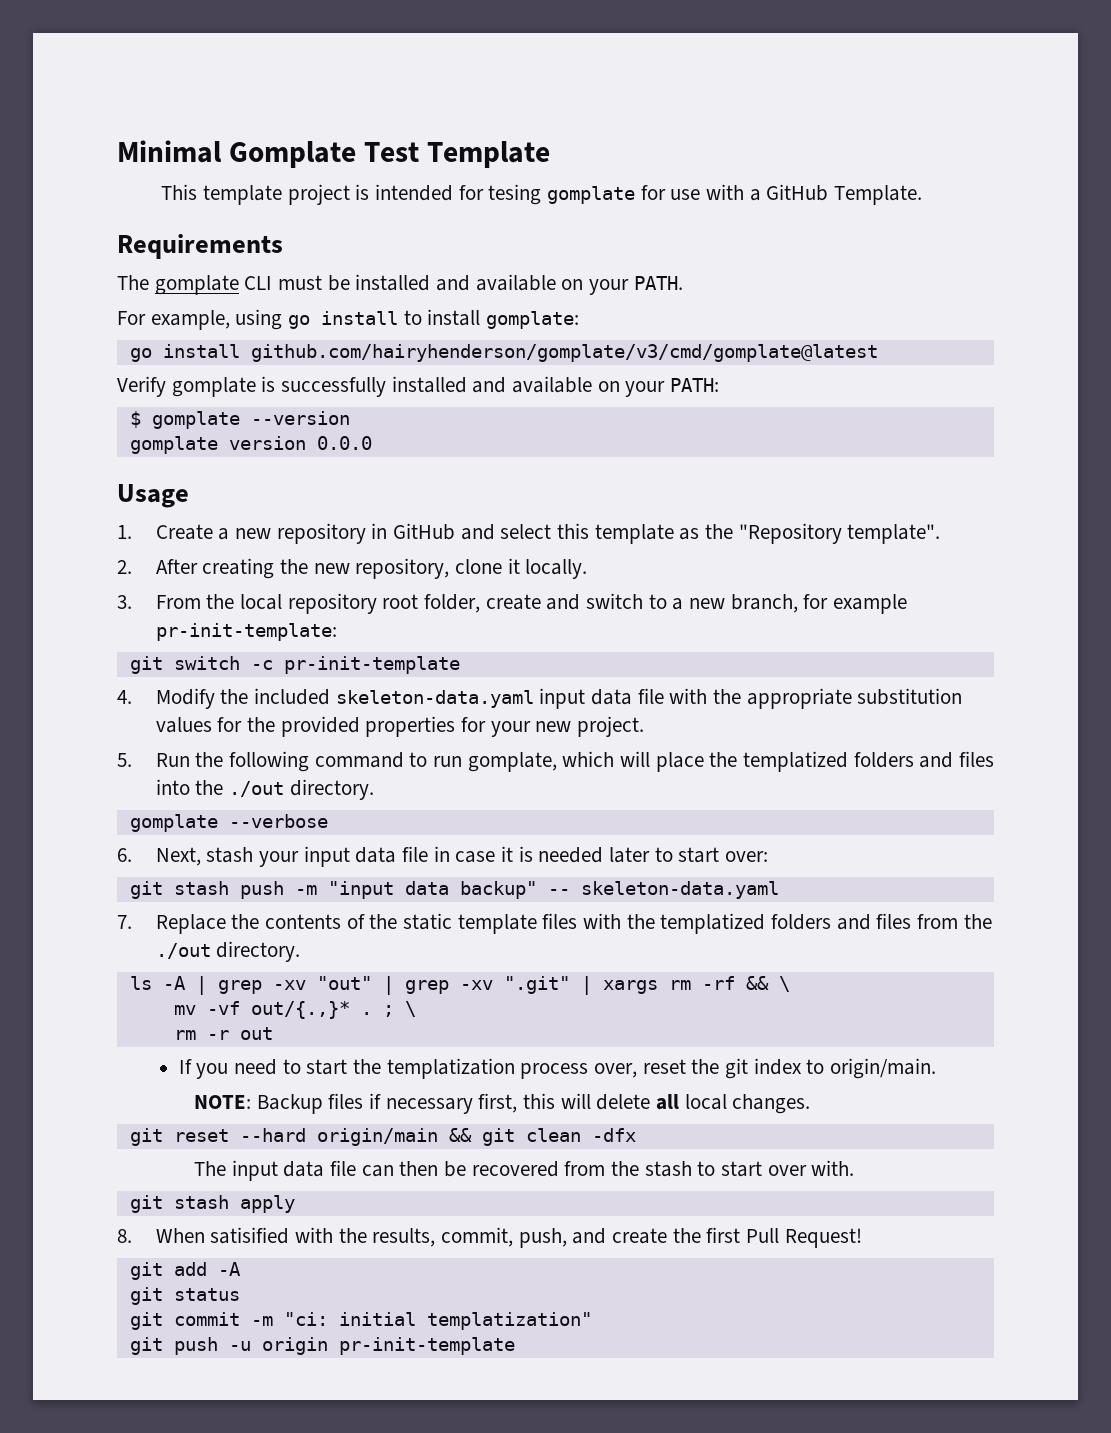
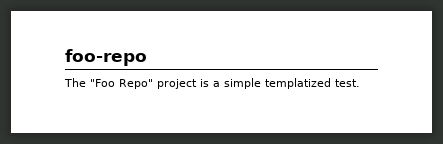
[117,140,550,168] [161,184,923,205] [117,234,283,259] [117,274,683,295] [117,309,580,330] [129,344,878,362] [117,376,720,397] [129,411,350,429] [129,436,372,454] [117,484,189,508] [117,523,941,544] [117,558,588,579] [117,593,907,614] [155,623,337,641] [129,656,460,674] [117,688,963,709] [155,716,644,737] [117,751,994,772] [155,779,374,800] [129,814,328,832] [117,846,768,867] [129,881,779,899] [117,913,992,934] [155,941,301,962] [129,976,790,995] [173,1001,416,1019] [173,1027,273,1040] [178,1058,936,1079] [193,1093,811,1114] [129,1128,636,1146] [193,1160,855,1181] [129,1195,295,1213] [117,1227,862,1248] [129,1262,241,1280] [129,1287,240,1305] [129,1312,592,1330] [129,1337,515,1355] Minimal Gomplate Test Template // This template project is intended for tesing gomplate for use with a GitHub Template. // Requirements // The gomplate CLI must be installed and available on your PATH. // For example, using go install to install gomplate: // go install github.com/hairyhenderson/gomplate/v3/cmd/gomplate@latest // Verify gomplate is successfully installed and available on your PATH: // $ gomplate --version // gomplate version 0.0.0 // Usage // 1. Create a new repository in GitHub and select this template as the "Repository template". // 2. After creating the new repository, clone it locally. // 3. From the local repository root folder, create and switch to a new branch, for example pr-init-template: // git switch -c pr-init-template // 4. Modify the included skeleton-data.yaml input data file with the appropriate substitution values for the provided properties for your new project. // 5. Run the following command to run gomplate, which will place the templatized folders and files into the ./out directory. // gomplate --verbose // 6. Next, stash your input data file in case it is needed later to start over: // git stash push -m "input data backup" -- skeleton-data.yaml // 7. Replace the contents of the static template files with the templatized folders and files from the ./out directory. // ls -A | grep -xv "out" | grep -xv ".git" | xargs rm -rf && \ // mv -vf out/{.,}* . ; \ // rm -r out // If you need to start the templatization process over, reset the git index to origin/main. // NOTE: Backup files if necessary first, this will delete all local changes. // git reset --hard origin/main && git clean -dfx // The input data file can then be recovered from the stash to start over with. // git stash apply // 8. When satisified with the results, commit, push, and create the first Pull Request! // git add -A // git status // git commit -m "ci: initial templatization" // git push -u origin pr-init-template -> [65,49,147,66] [64,78,360,89] foo-repo // The "Foo Repo" project is a simple templatized test.

